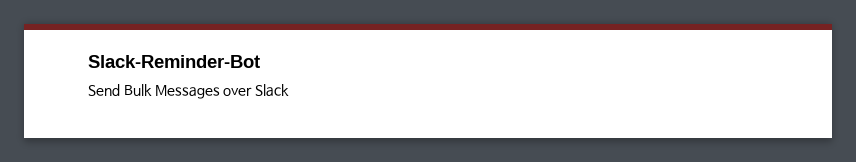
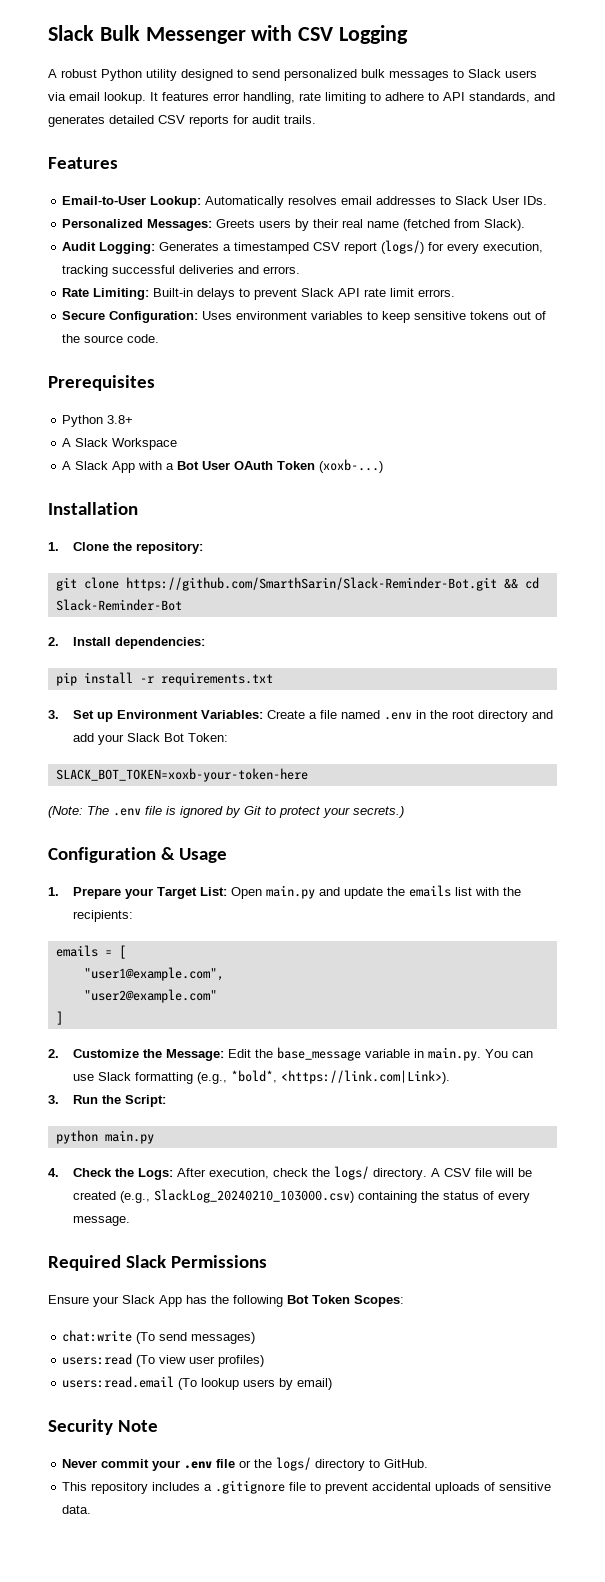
[88,55,260,68] [88,84,290,99] Slack-Reminder-Bot // Send Bulk Messages over Slack -> [48,25,409,44] [48,69,537,81] [48,92,555,104] [48,115,316,127] [48,157,118,169] [62,196,548,208] [62,219,526,231] [62,240,544,254] [62,265,301,277] [62,288,456,300] [62,311,547,323] [62,334,160,343] [48,375,155,391] [62,415,134,427] [62,438,178,450] [62,459,384,473] [48,502,138,515] [48,542,204,554] [55,577,539,591] [55,599,182,611] [48,637,206,649] [55,672,273,686] [48,710,554,722] [73,733,229,745] [55,768,308,782] [48,806,404,818] [48,847,227,863] [48,885,522,899] [73,910,134,922] [55,945,126,959] [83,967,224,981] [83,989,217,1003] [55,1011,63,1025] [48,1047,534,1061] [73,1070,451,1084] [48,1095,167,1107] [55,1130,154,1144] [48,1166,533,1180] [73,1189,531,1203] [73,1216,131,1226] [48,1255,267,1271] [48,1295,404,1307] [62,1330,256,1344] [62,1353,265,1367] [62,1376,333,1390] [48,1419,158,1435] [62,1457,429,1471] [62,1480,552,1494] [62,1505,92,1514] Slack Bulk Messenger with CSV Logging // A robust Python utility designed to send personalized bulk messages to Slack users via email lookup. It features error handling, rate limiting to adhere to API standards, and generates detailed CSV reports for audit trails. // Features // Email-to-User Lookup: Automatically resolves email addresses to Slack User IDs. // Personalized Messages: Greets users by their real name (fetched from Slack). // Audit Logging: Generates a timestamped CSV report (logs/) for every execution, tracking successful deliveries and errors. // Rate Limiting: Built-in delays to prevent Slack API rate limit errors. // Secure Configuration: Uses environment variables to keep sensitive tokens out of the source code. // Prerequisites // Python 3.8+ // A Slack Workspace // A Slack App with a Bot User OAuth Token (xoxb-...) // Installation // 1. Clone the repository: // git clone https://github.com/SmarthSarin/Slack-Reminder-Bot.git && cd Slack-Reminder-Bot // 2. Install dependencies: // pip install -r requirements.txt // 3. Set up Environment Variables: Create a file named .env in the root directory and add your Slack Bot Token: // SLACK_BOT_TOKEN=xoxb-your-token-here // (Note: The .env file is ignored by Git to protect your secrets.) // Configuration & Usage // 1. Prepare your Target List: Open main.py and update the emails list with the recipients: // emails = [ // "user1@example.com", // "user2@example.com" // ] // 2. Customize the Message: Edit the base_message variable in main.py. You can use Slack formatting (e.g., *bold*, <https://link.com|Link>). // 3. Run the Script: // python main.py // 4. Check the Logs: After execution, check the logs/ directory. A CSV file will be created (e.g., SlackLog_20240210_103000.csv) containing the status of every message. // Required Slack Permissions // Ensure your Slack App has the following Bot Token Scopes: // chat:write (To send messages) // users:read (To view user profiles) // users:read.email (To lookup users by email) // Security Note // Never commit your .env file or the logs/ directory to GitHub. // This repository includes a .gitignore file to prevent accidental uploads of sensitive data.

